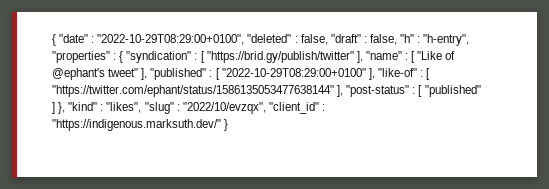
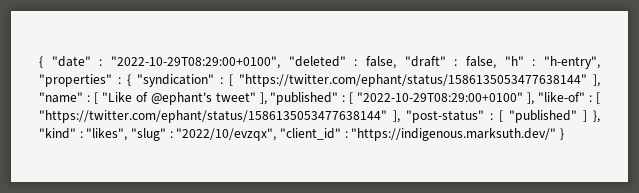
[206,51,354,63] "https://brid.gy/publish/twitter" -> [239,74,587,87] "https://twitter.com/ephant/status/1586135053477638144"

